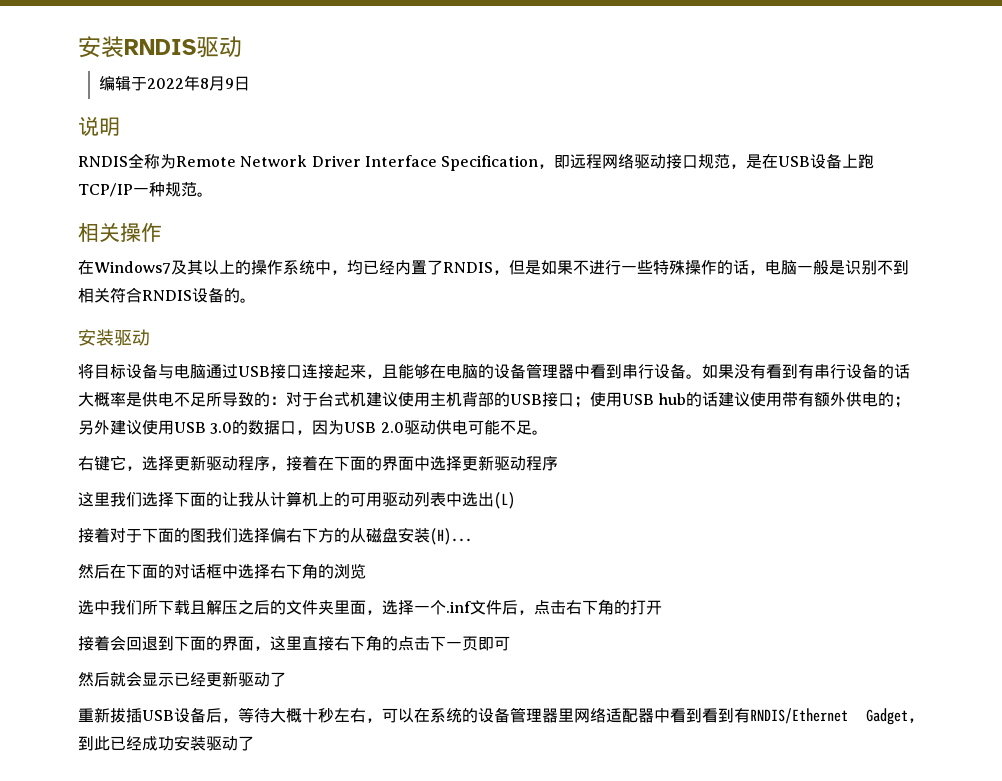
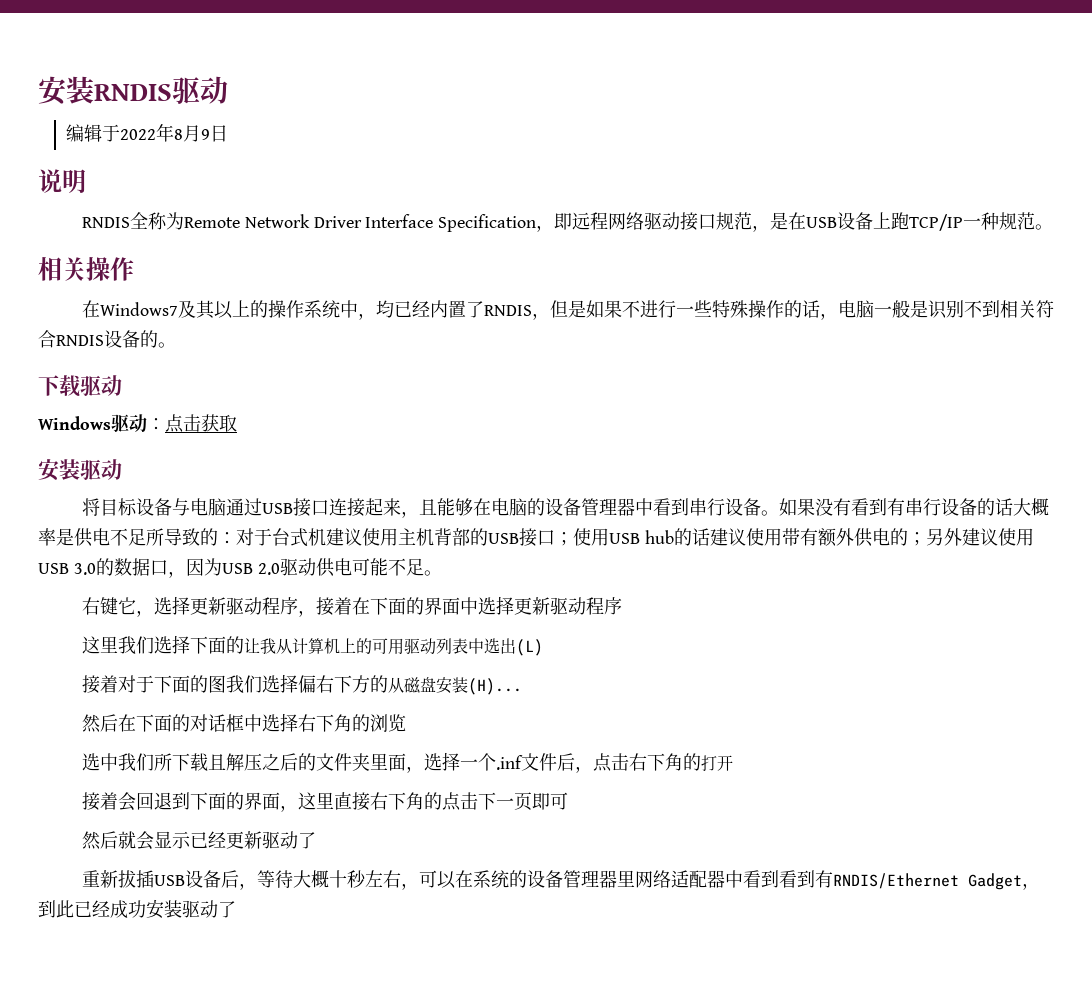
(256, 300) none -> [38,375,122,397] [38,414,237,433] // 下载驱动 // Windows驱动：点击获取

